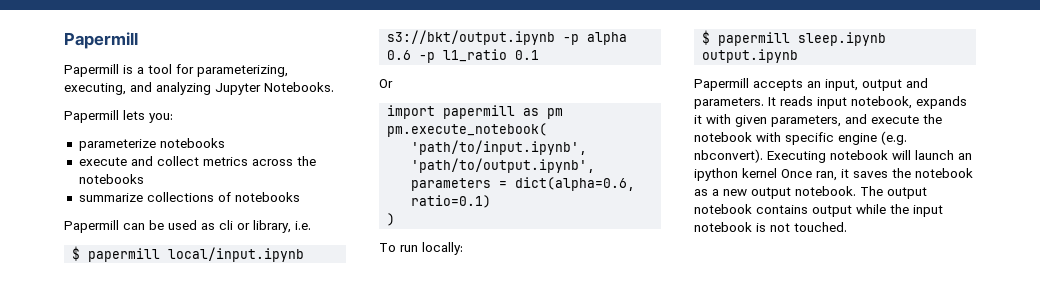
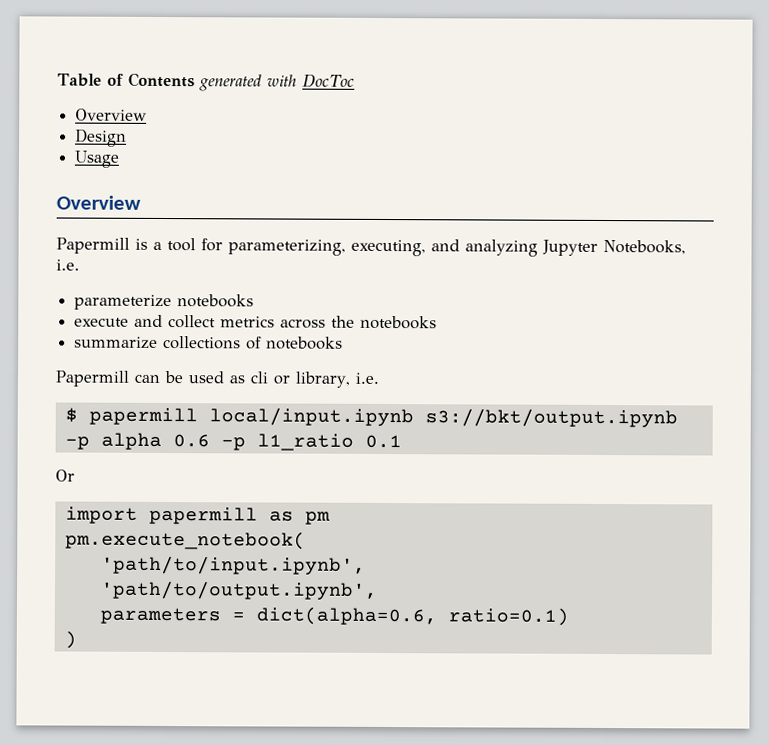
[64,32,138,49] Papermill -> [57,72,355,92] [75,108,148,121] [75,128,128,147] [74,150,121,168] [56,195,141,210] Table of Contents generated with DocToc // Overview // Design // Usage // Overview
[264,82,334,92] [64,110,173,123] Notebooks. // Papermill lets you: -> [603,239,686,255] [56,259,80,271] Notebooks, i.e.
[379,242,463,255] [702,30,887,46] [702,49,799,63] [694,78,928,91] [694,96,967,109] [694,114,942,127] [694,131,907,145] [694,149,972,163] [694,168,973,181] [694,186,927,199] [694,204,943,217] [694,222,847,232] // To run locally: // $ papermill sleep.ipynb output.ipynb // Papermill accepts an input, output and parameters. It reads input notebook, expands it with given parameters, and execute the notebook with specific engine (e.g. nbconvert). Executing notebook will launch an ipython kernel Once ran, it saves the notebook as a new output notebook. The output notebook contains output while the input notebook is not touched. -> (77, 639) none

